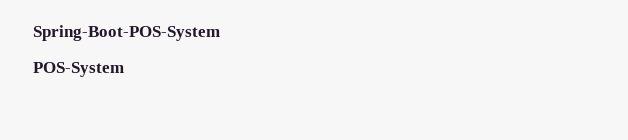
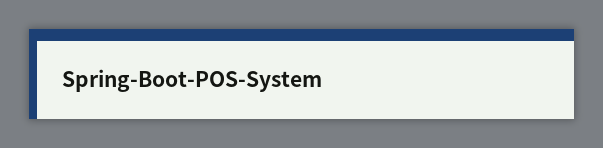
[33,62,124,77] // POS-System -> (322, 80) none

